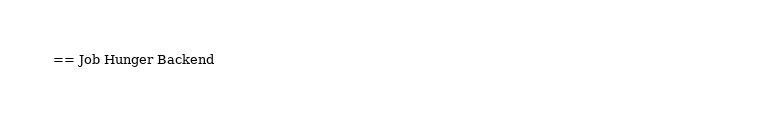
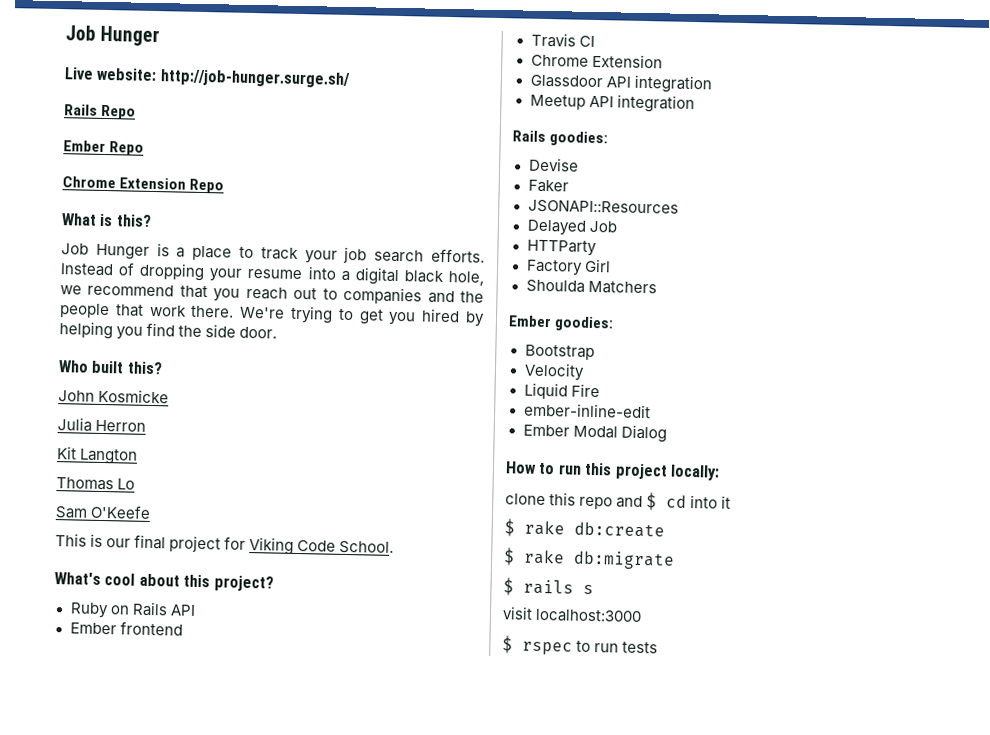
[53,54,214,67] == Job Hunger Backend -> [65,25,161,47] [64,67,350,88] [64,104,137,120] [63,140,145,156] [62,176,225,194] [61,213,152,227] [61,243,486,264] [60,262,484,286] [60,283,485,305] [59,303,486,327] [59,321,278,340] [58,360,163,375] [58,388,170,404] [57,417,147,432] [57,446,139,465] [56,477,136,491] [55,504,152,520] [55,533,395,555] [54,572,274,592] [69,601,196,619] [69,621,183,636] [530,32,595,48] [530,53,663,69] [529,74,712,94] [529,94,695,114] [512,130,609,147] [528,157,579,172] [527,179,569,193] [527,199,679,215] [526,219,618,236] [526,239,597,257] [525,258,611,276] [525,279,657,295] [508,315,615,332] [524,344,595,361] [523,362,585,381] [523,382,600,400] [523,402,651,419] [522,424,667,443] [505,461,721,481] [505,492,732,511] [504,518,665,538] [503,547,675,570] [503,577,594,596] [502,606,643,624] [502,635,659,656] Job Hunger // Live website: http://job-hunger.surge.sh/ // Rails Repo // Ember Repo // Chrome Extension Repo // What is this? // Job Hunger is a place to track your job search efforts. Instead of dropping your resume into a digital black hole, we recommend that you reach out to companies and the people that work there. We're trying to get you hired by helping you find the side door. // Who built this? // John Kosmicke // Julia Herron // Kit Langton // Thomas Lo // Sam O'Keefe // This is our final project for Viking Code School. // What's cool about this project? // Ruby on Rails API // Ember frontend // Travis CI // Chrome Extension // Glassdoor API integration // Meetup API integration // Rails goodies: // Devise // Faker // JSONAPI::Resources // Delayed Job // HTTParty // Factory Girl // Shoulda Matchers // Ember goodies: // Bootstrap // Velocity // Liquid Fire // ember-inline-edit // Ember Modal Dialog // How to run this project locally: // clone this repo and $ cd into it // $ rake db:create // $ rake db:migrate // $ rails s // visit localhost:3000 // $ rspec to run tests

